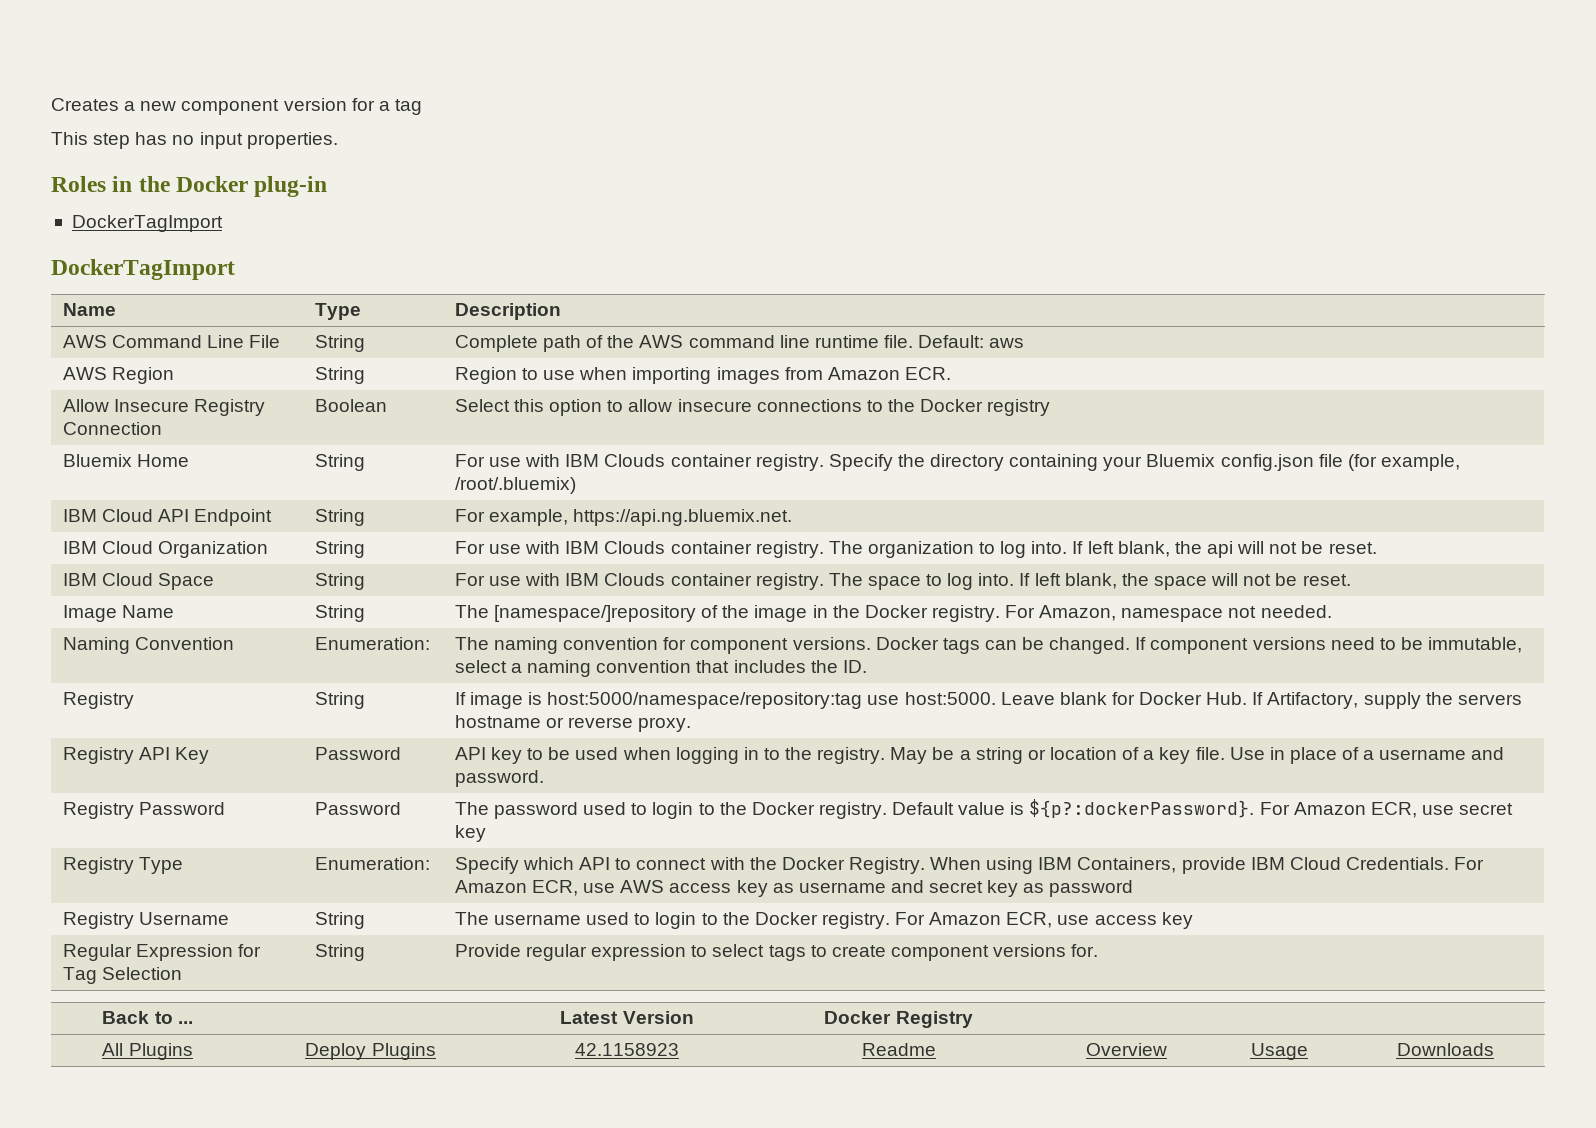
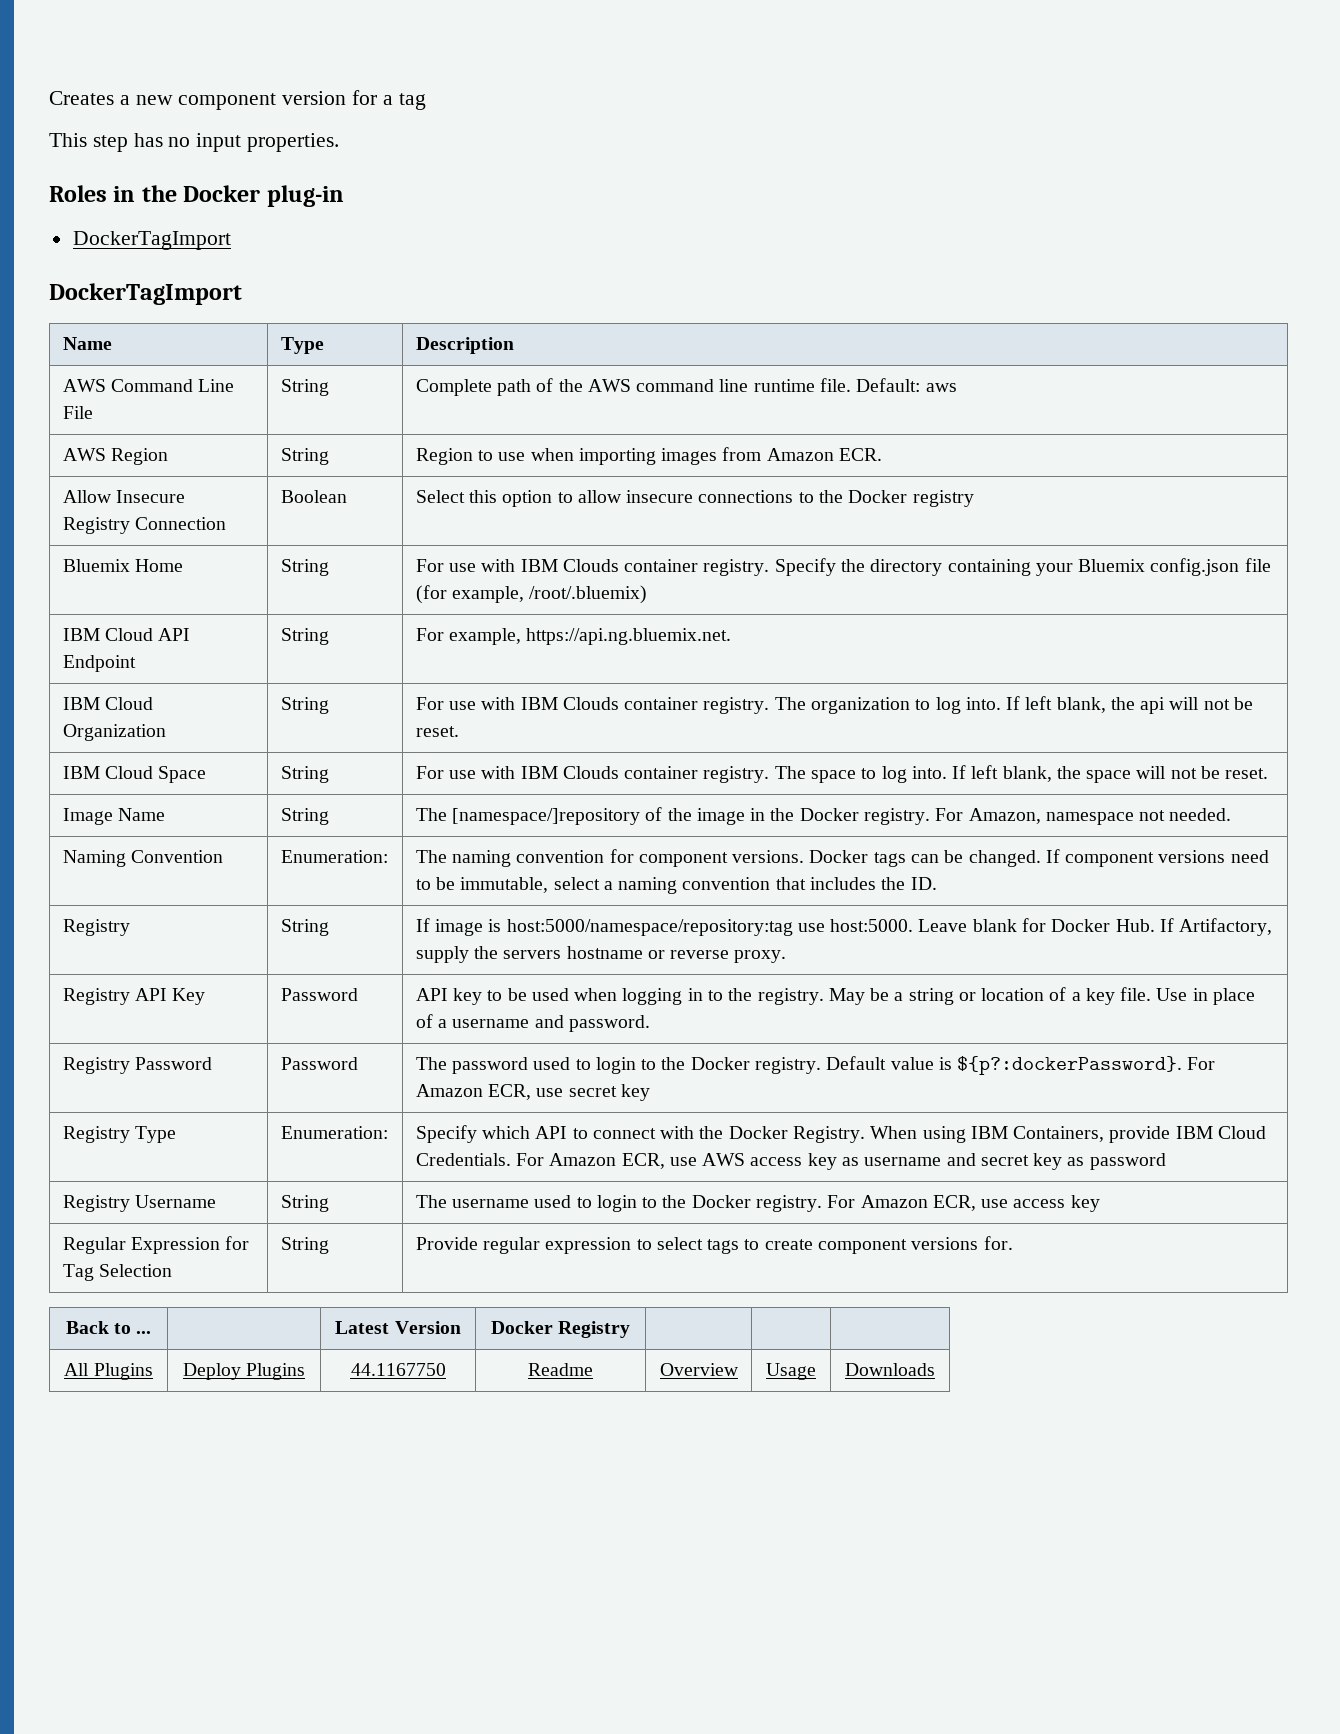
[575,1043,679,1056] 42.1158923 -> [350,1363,446,1376] 44.1167750

